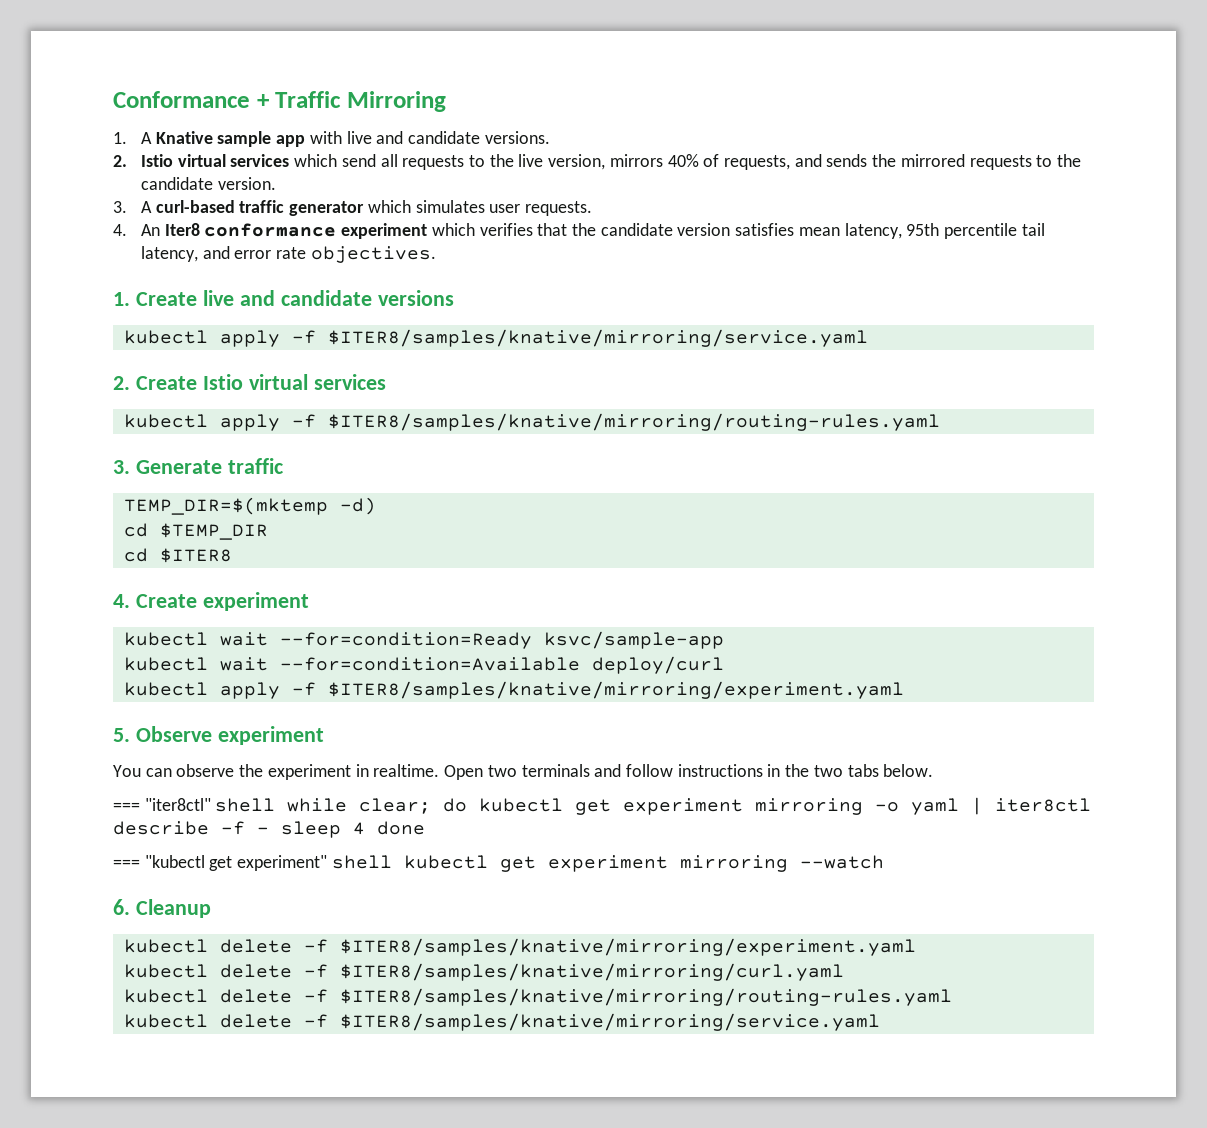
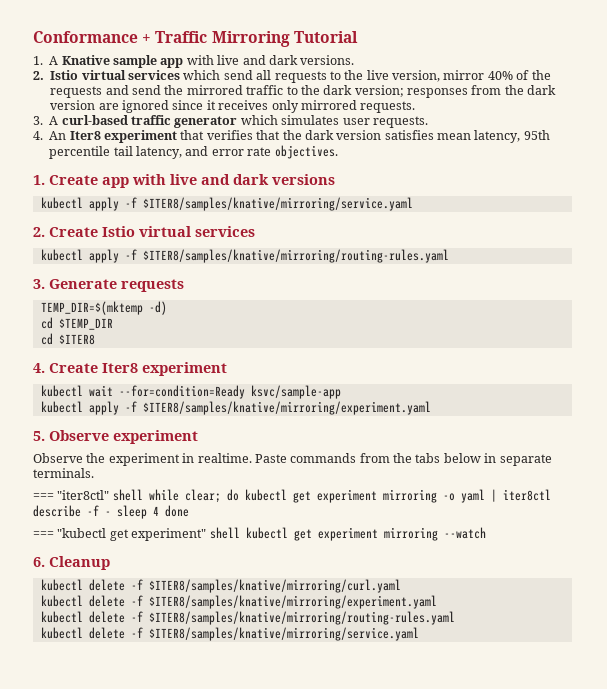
(446, 101) none -> [293,31,358,43] Tutorial
[407,131,480,144] candidate -> [268,55,298,65] dark
[609,154,663,167] mirrors -> [443,70,485,80] mirror
[724,154,868,170] requests, and sends -> [531,70,551,80] [50,85,161,98] the requests and send
[969,154,1082,170] [140,177,276,190] requests to the candidate version. -> [246,85,557,98] [50,100,416,113] traffic to the dark version; responses from the dark version are ignored since it receives only mirrored requests.
[204,223,475,239] conformance experiment which -> [104,130,205,143] experiment that
[600,223,673,236] candidate -> [304,130,334,140] dark
[202,290,372,306] live and candidate -> [102,174,269,188] app with live and dark
[227,458,283,474] traffic -> [121,279,184,292] requests
(197, 601) none -> [102,363,138,373] Iter8
[123,656,724,674] // kubectl wait --for=condition=Available deploy/curl -> (341, 392) none
[113,764,235,777] You can observe -> [33,453,83,463] Observe
[444,764,934,780] Open two terminals and follow instructions in the two tabs below. -> [254,453,552,466] [33,468,94,478] Paste commands from the tabs below in separate terminals.
[339,938,916,956] [123,963,844,981] $ITER8/samples/knative/mirroring/experiment.yaml // kubectl delete -f $ITER8/samples/knative/mirroring/curl.yaml -> [148,579,401,593] [40,595,437,609] $ITER8/samples/knative/mirroring/curl.yaml // kubectl delete -f $ITER8/samples/knative/mirroring/experiment.yaml

